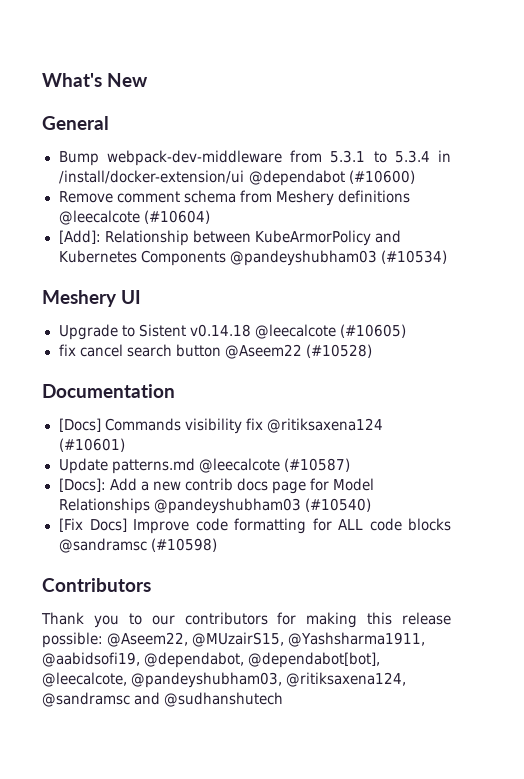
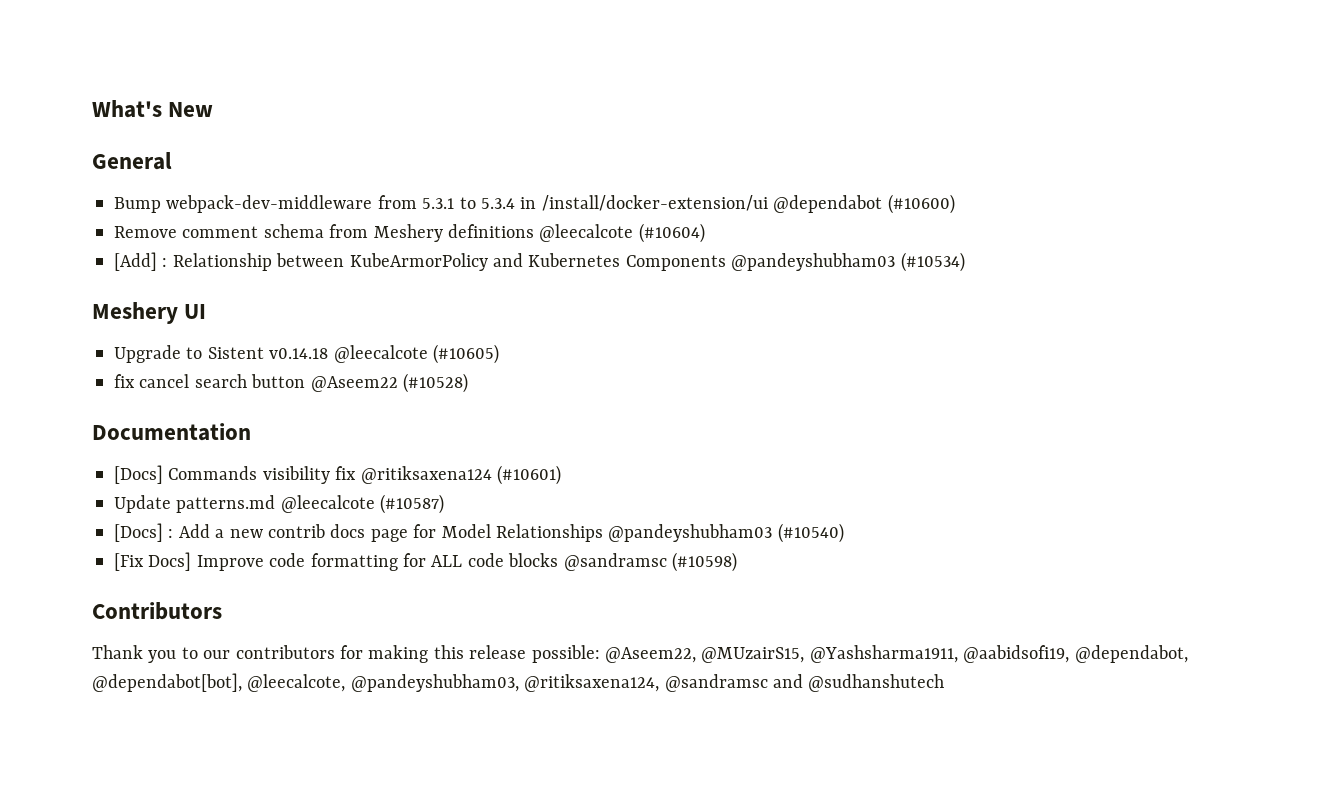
[58,230,101,244] [Add]: -> [114,252,168,271] [Add] :
[58,478,106,492] [Docs]: -> [114,523,174,542] [Docs] :

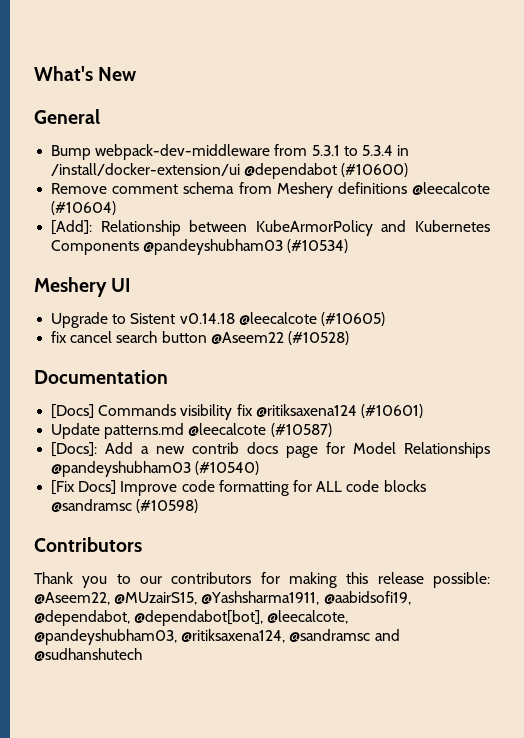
[114,252,168,271] [Add] : -> [51,220,93,235] [Add]:
[114,523,174,542] [Docs] : -> [51,442,98,457] [Docs]:

